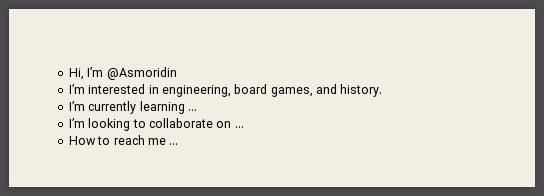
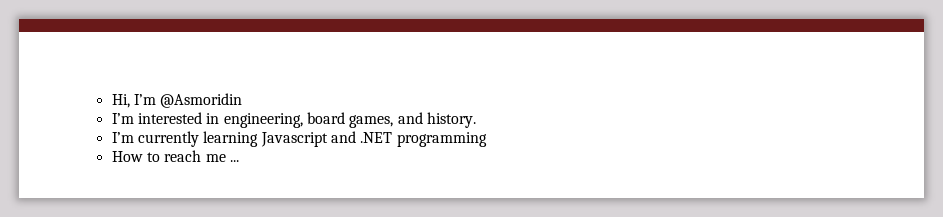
[187,109,197,111] [68,118,244,131] ... // I’m looking to collaborate on ... -> [260,131,487,147] Javascript and .NET programming

